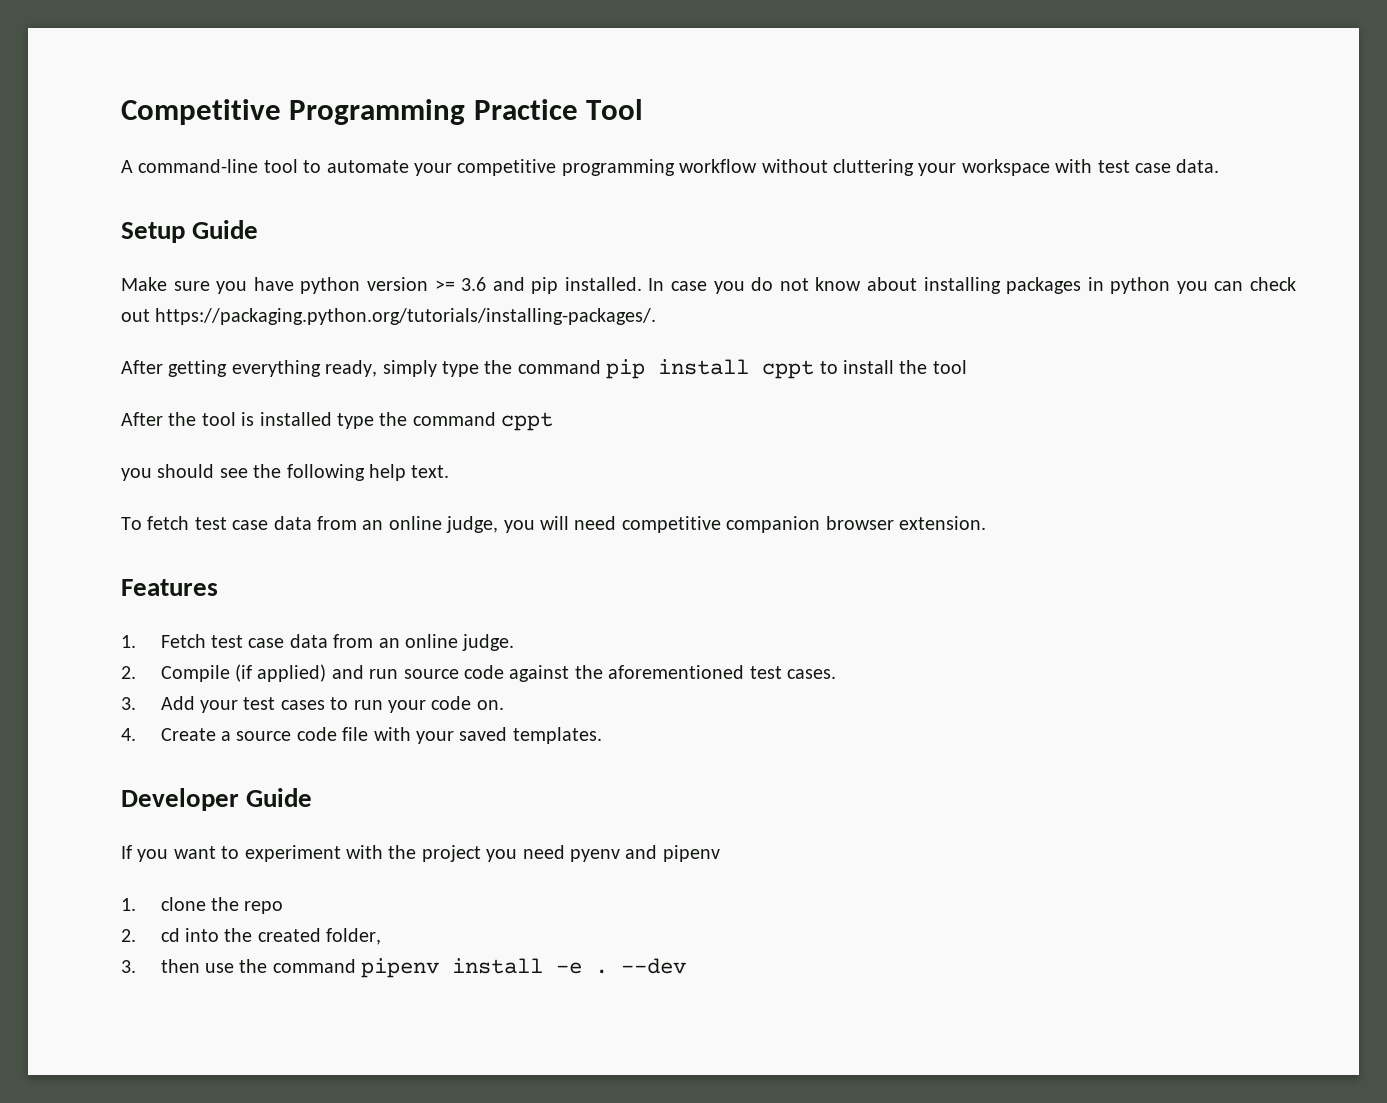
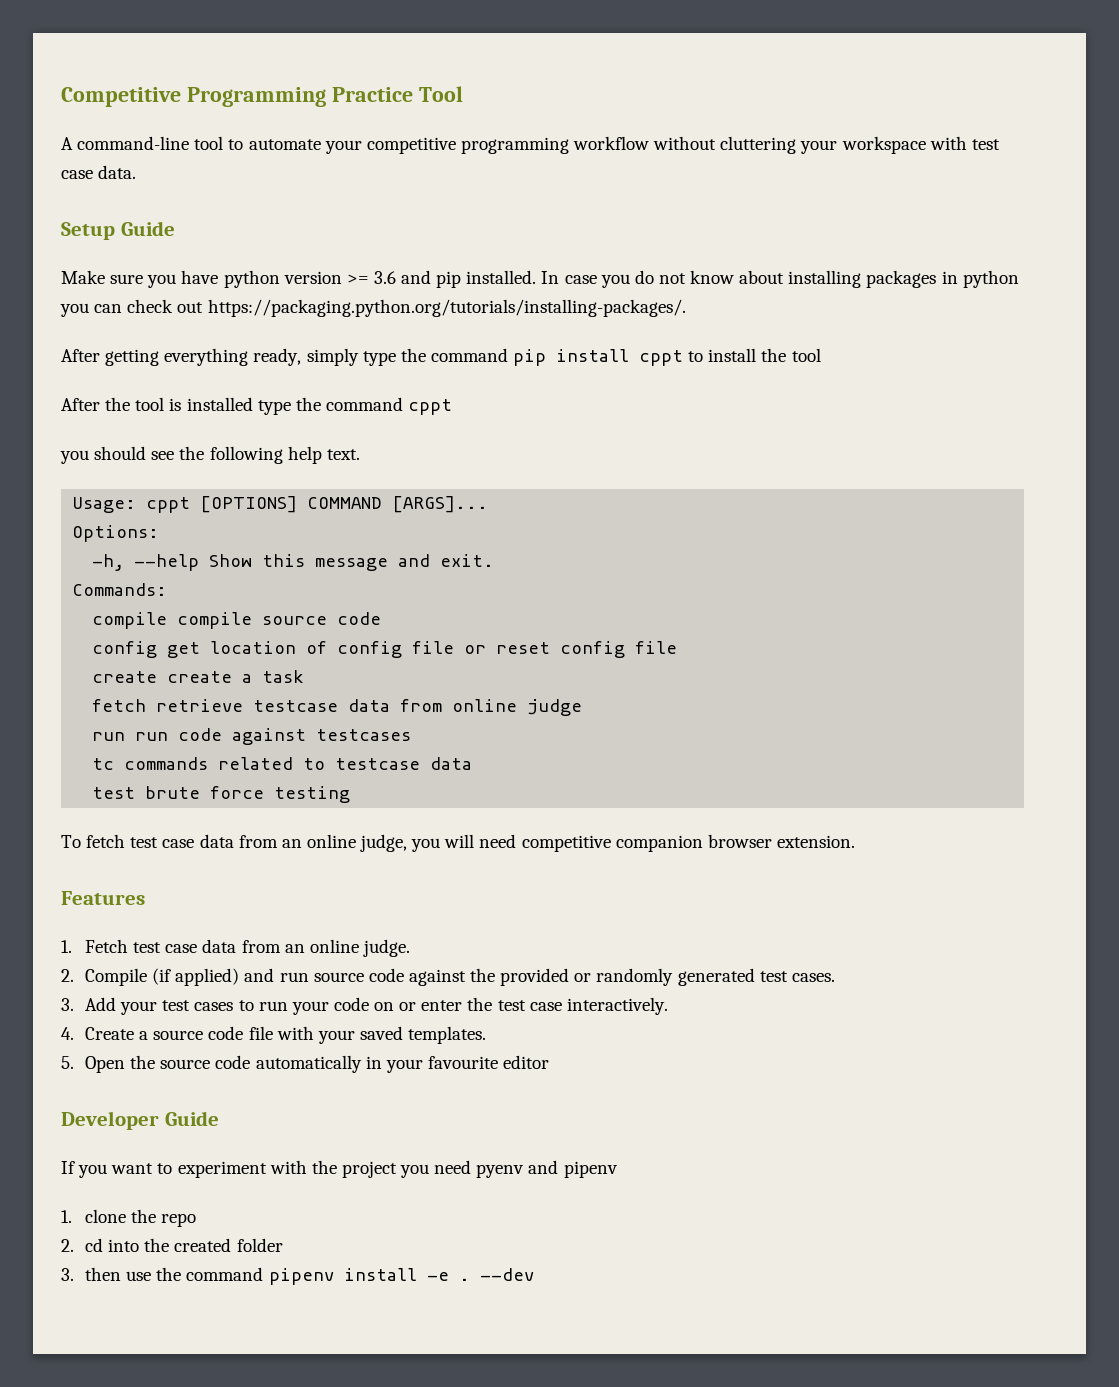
(450, 471) none -> [72,496,489,513] [72,525,160,542] [92,554,495,571] [72,583,168,596] [92,612,382,629] [92,641,678,658] [92,670,305,683] [92,699,583,716] [92,728,412,745] [92,757,473,770] [92,786,351,803] // Usage: cppt [OPTIONS] COMMAND [ARGS]... // Options: // -h, --help Show this message and exit. // Commands: // compile compile source code // config get location of config file or reset config file // create create a task // fetch retrieve testcase data from online judge // run run code against testcases // tc commands related to testcase data // test brute force testing
[608,665,745,679] aforementioned -> [500,968,755,986] provided or randomly generated
[476,700,504,710] on. -> [374,997,668,1015] on or enter the test case interactively.
(602, 735) none -> [61,1055,550,1073] // 5. Open the source code automatically in your favourite editor
[326,928,382,945] folder, -> [236,1238,283,1252] folder

